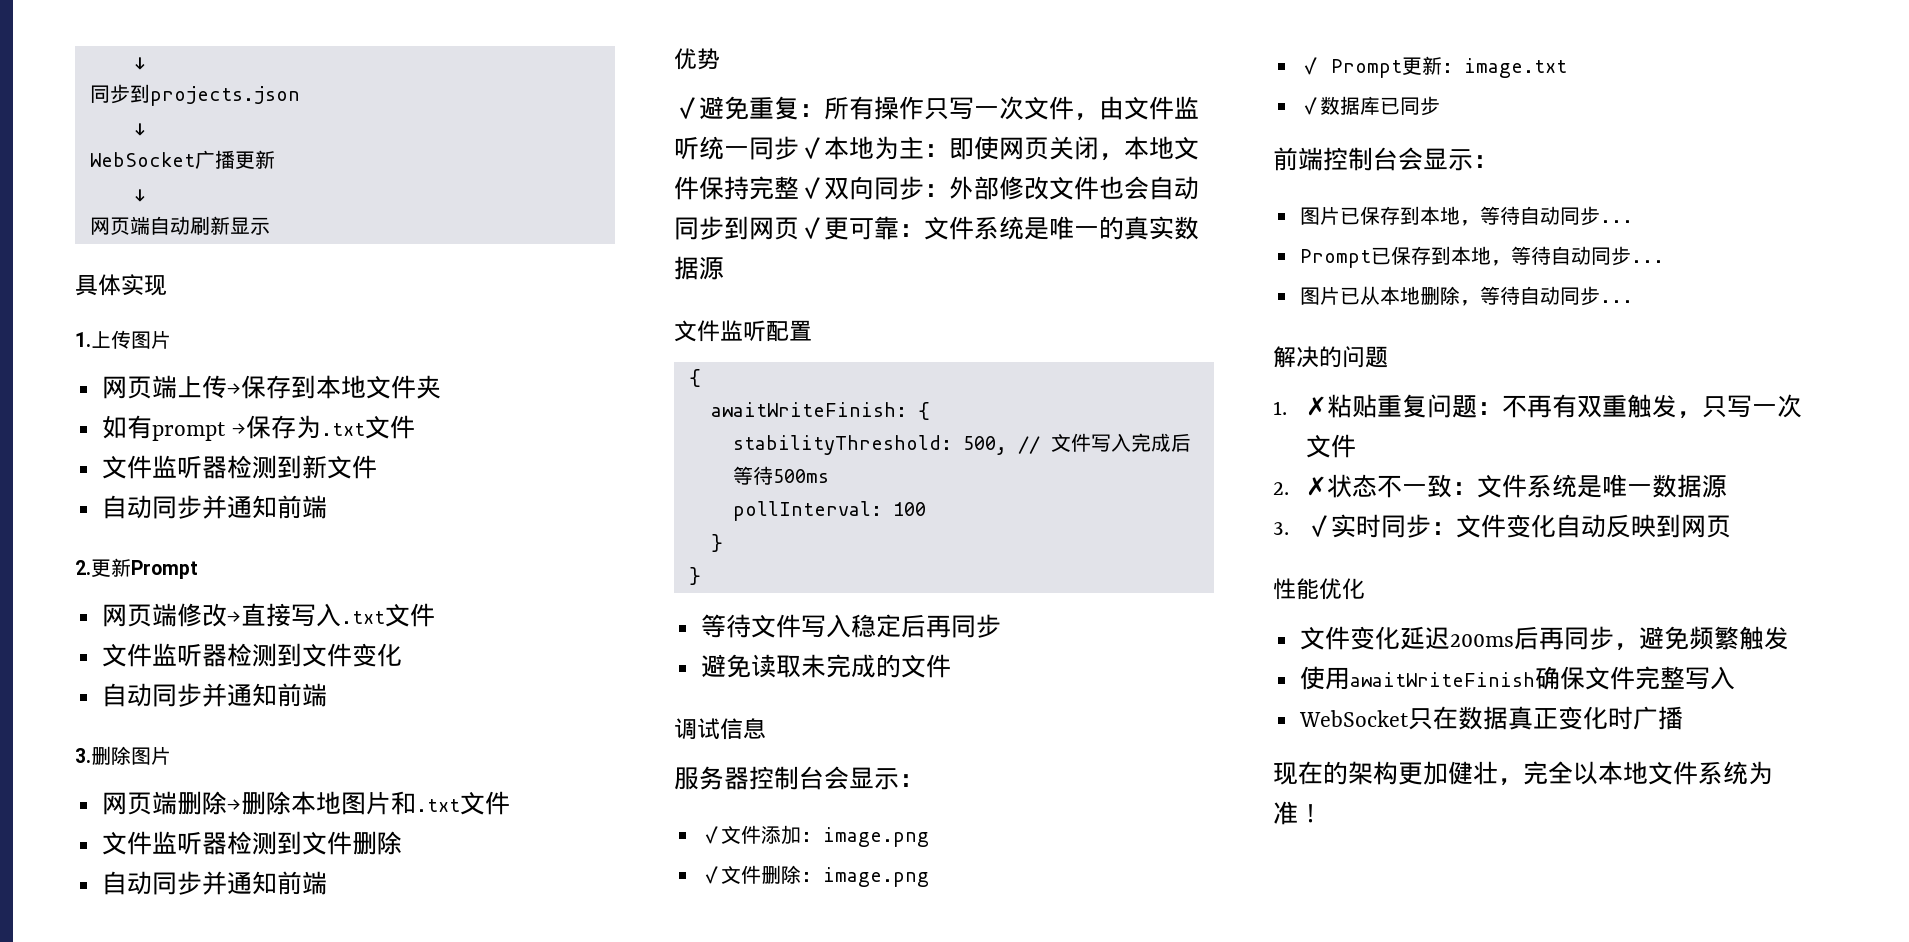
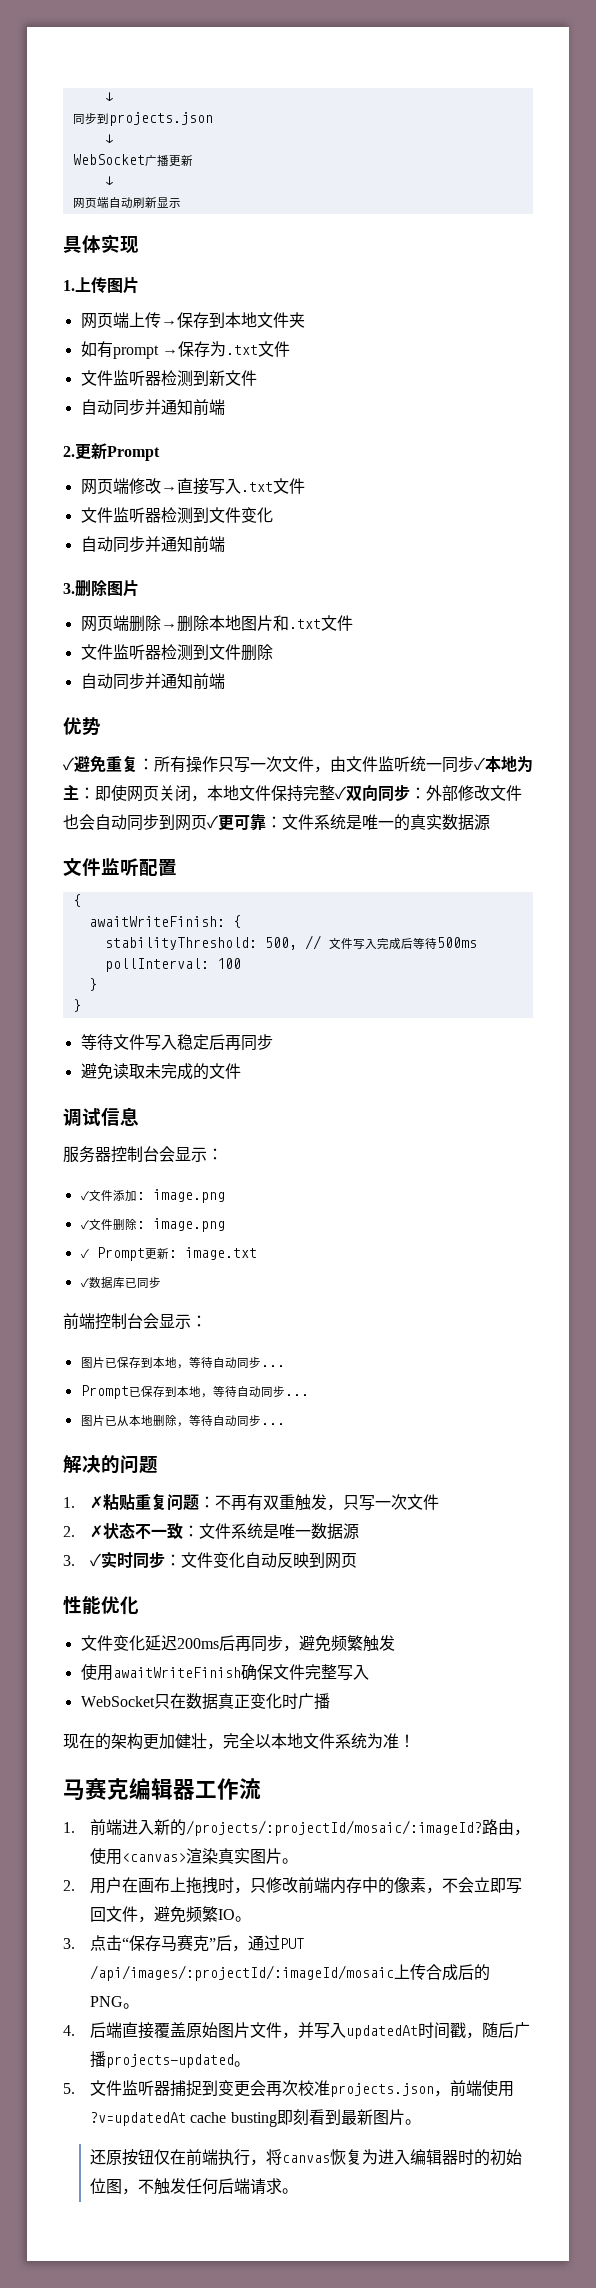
(1323, 813) none -> [63,1777,261,1801] [63,1819,531,1836] [90,1848,299,1865] [63,1877,523,1894] [90,1906,252,1923] [63,1934,305,1952] [90,1964,491,1981] [90,1996,140,2009] [63,2022,531,2039] [90,2051,251,2068] [63,2080,515,2097] [90,2109,421,2127] [90,2149,523,2166] [90,2178,299,2195] // 马赛克编辑器工作流 // 1.前端进入新的/projects/:projectId/mosaic/:imageId?路由，使用<canvas>渲染真实图片。 // 2.用户在画布上拖拽时，只修改前端内存中的像素，不会立即写回文件，避免频繁IO。 // 3.点击“保存马赛克”后，通过PUT /api/images/:projectId/:imageId/mosaic上传合成后的PNG。 // 4.后端直接覆盖原始图片文件，并写入updatedAt时间戳，随后广播projects-updated。 // 5.文件监听器捕捉到变更会再次校准projects.json，前端使用?v=updatedAt cache busting即刻看到最新图片。 // 还原按钮仅在前端执行，将canvas恢复为进入编辑器时的初始位图，不触发任何后端请求。

